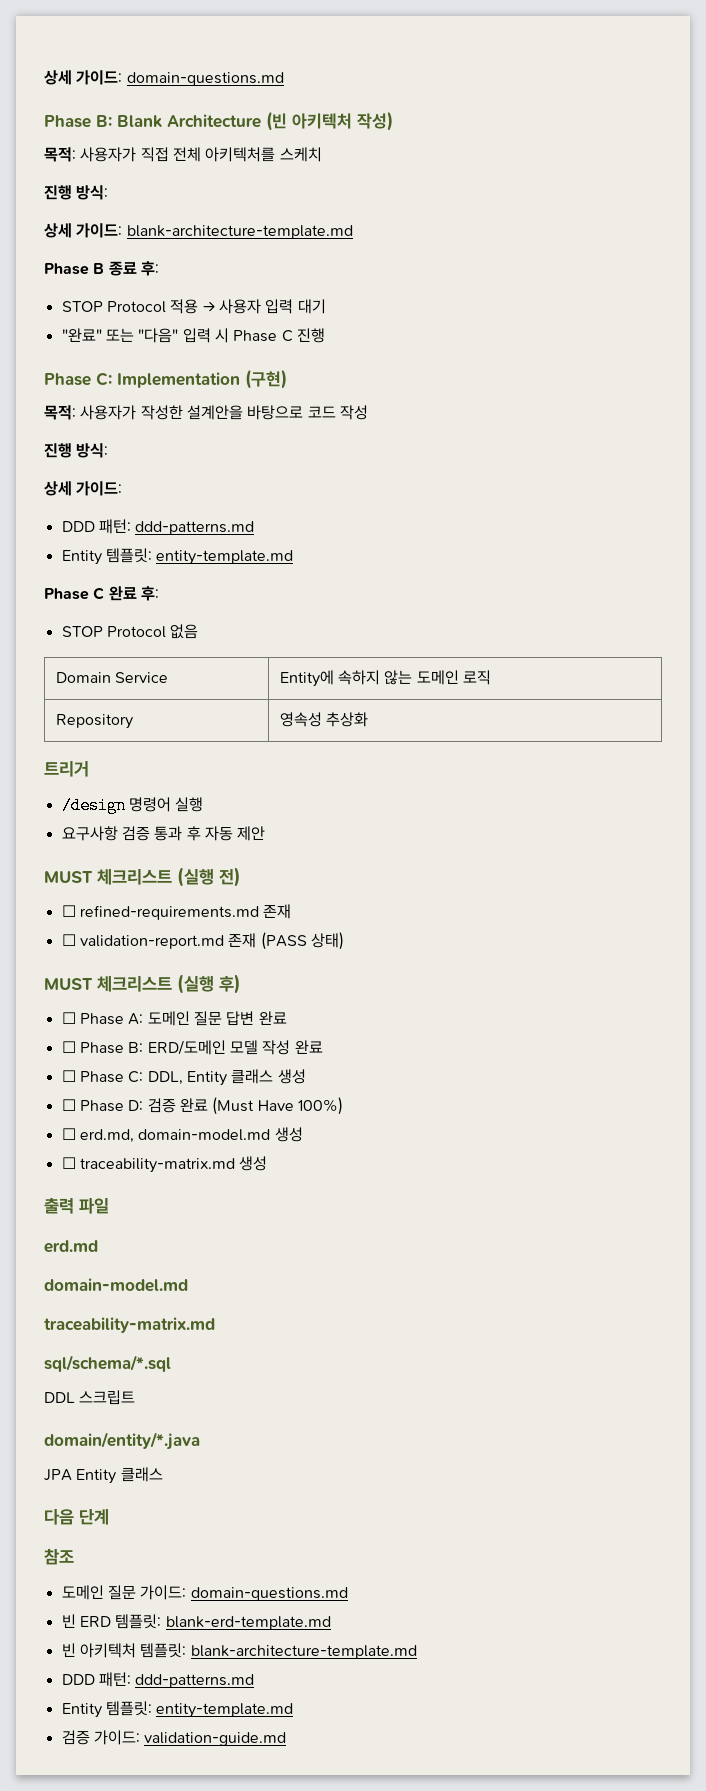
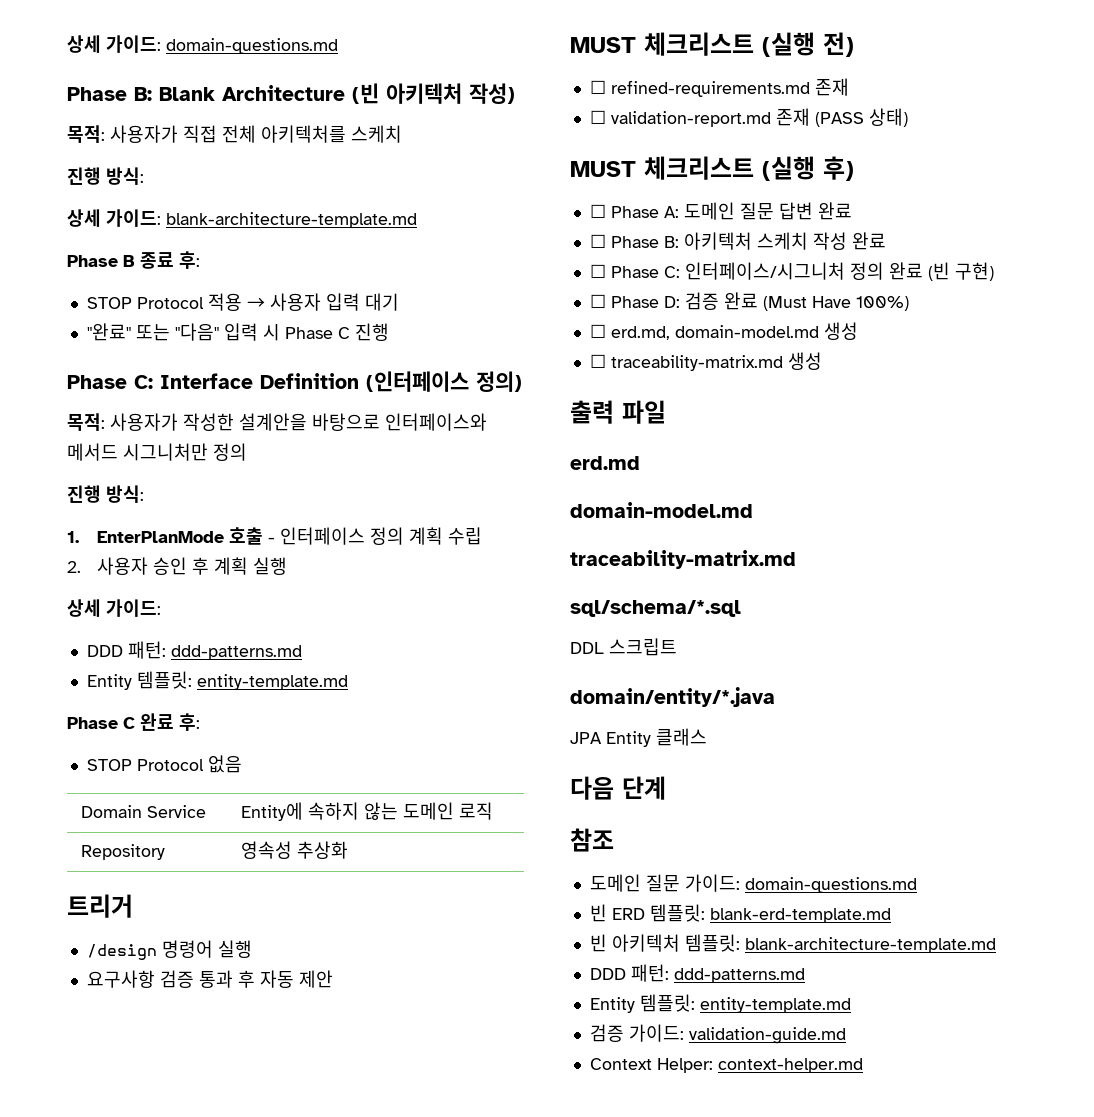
[117,369,287,389] Implementation (구현) -> [160,371,522,392] Interface Definition (인터페이스 정의)
[307,405,368,420] [44,443,109,458] 코드 작성 // 진행 방식: -> [385,413,487,431] [67,443,247,461] [67,485,144,503] [67,527,482,545] [67,557,287,575] 인터페이스와 메서드 시그니처만 정의 // 진행 방식: // 1. EnterPlanMode 호출 - 인터페이스 정의 계획 수립 // 2. 사용자 승인 후 계획 실행
[147,1040,258,1055] ERD/도메인 모델 -> [683,232,808,250] 아키텍처 스케치
[147,1069,306,1086] DDL, Entity 클래스 생성 -> [684,262,994,281] 인터페이스/시그니처 정의 완료 (빈 구현)
(287, 1739) none -> [589,1058,863,1073] // Context Helper: context-helper.md

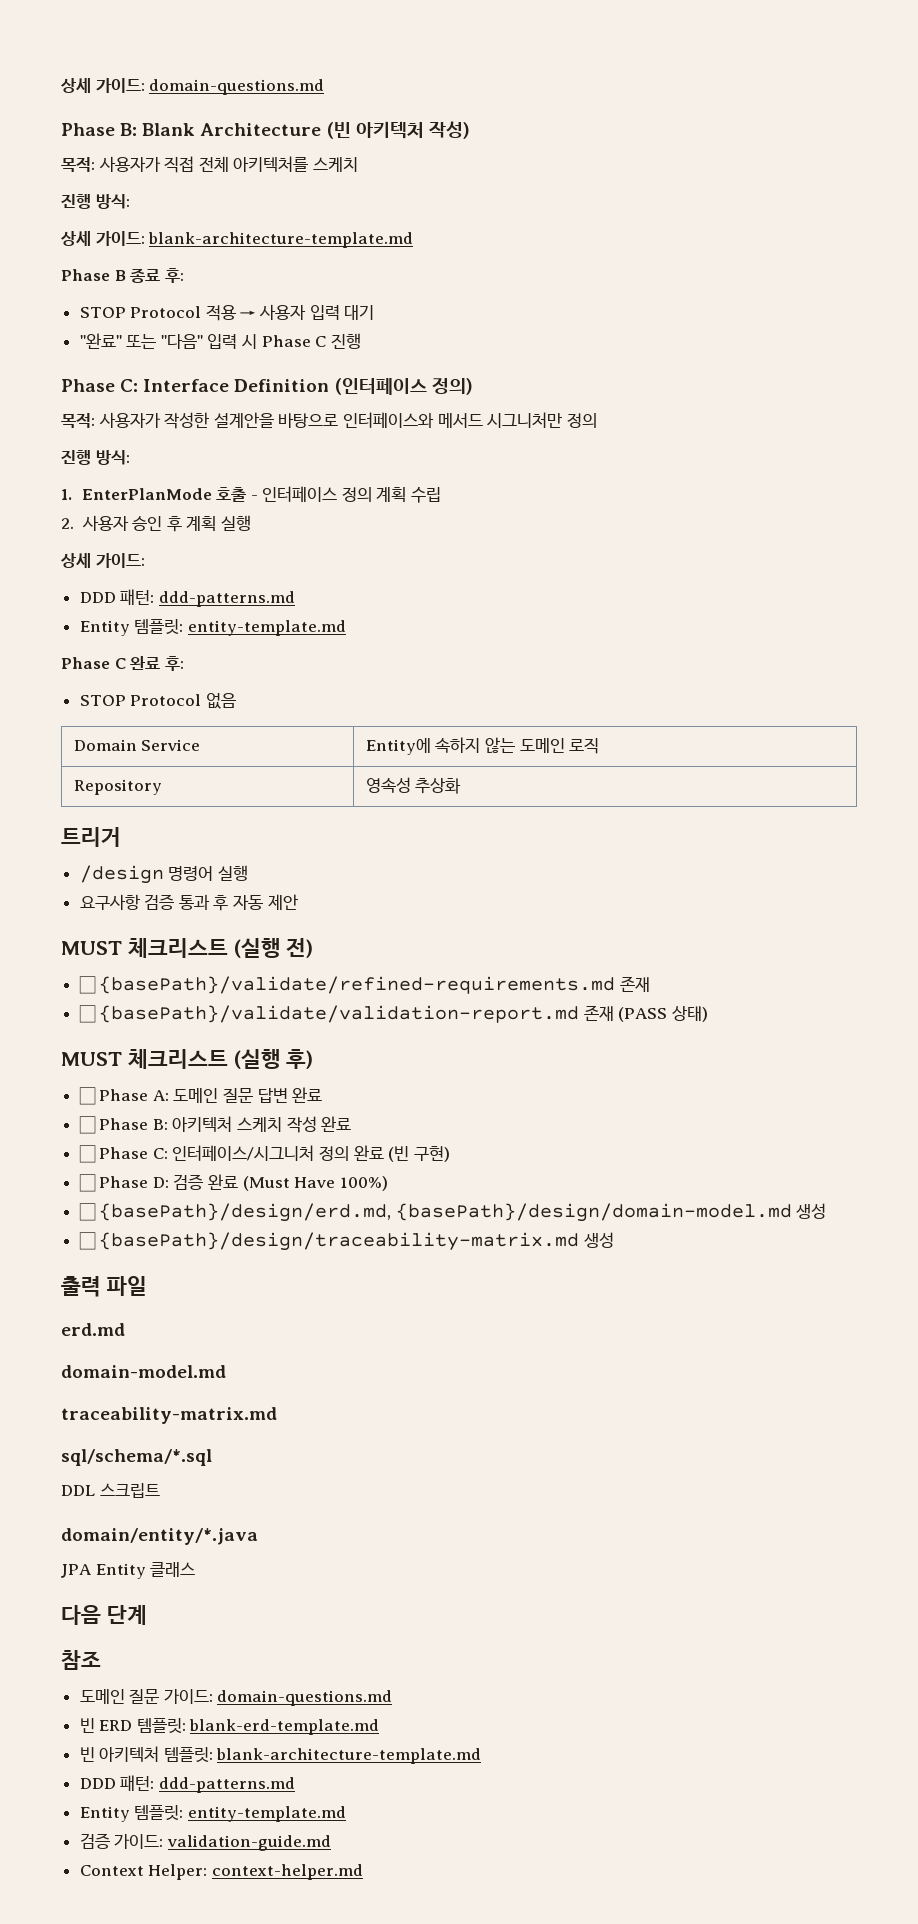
[610,80,810,97] refined-requirements.md -> [99,976,616,994] {basePath}/validate/refined-requirements.md
[610,111,771,127] validation-report.md -> [99,1005,580,1023] {basePath}/validate/validation-report.md
[610,325,819,340] erd.md, domain-model.md -> [99,1203,792,1222] {basePath}/design/erd.md, {basePath}/design/domain-model.md
[610,355,783,371] traceability-matrix.md -> [99,1232,580,1251] {basePath}/design/traceability-matrix.md

